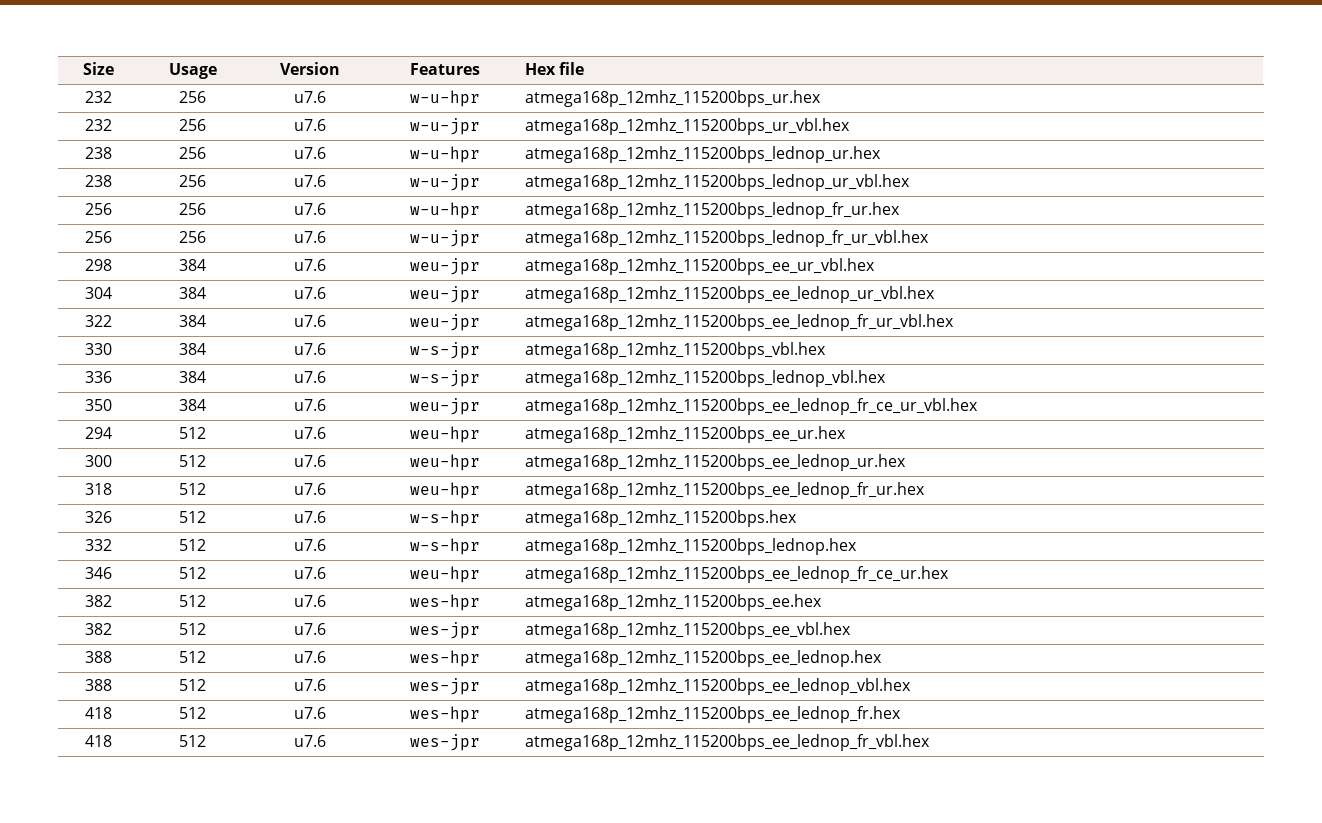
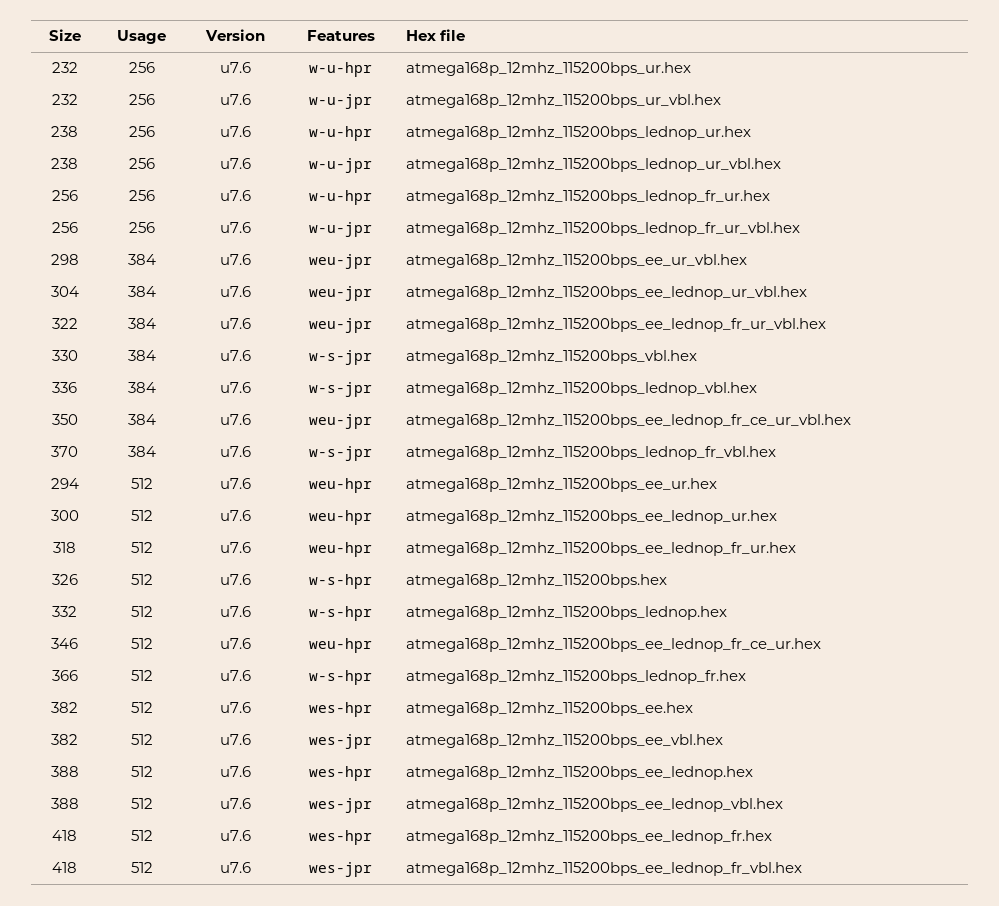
(978, 406) none -> [51,446,78,457] [127,446,156,457] [219,446,251,457] [309,446,372,461] [405,446,776,460] // 370 | 384 | u7.6 | w-s-jpr | atmega168p_12mhz_115200bps_lednop_fr_vbl.hex
(949, 574) none -> [51,670,78,681] [130,670,153,681] [219,670,251,681] [309,670,372,685] [405,670,746,684] // 366 | 512 | u7.6 | w-s-hpr | atmega168p_12mhz_115200bps_lednop_fr.hex

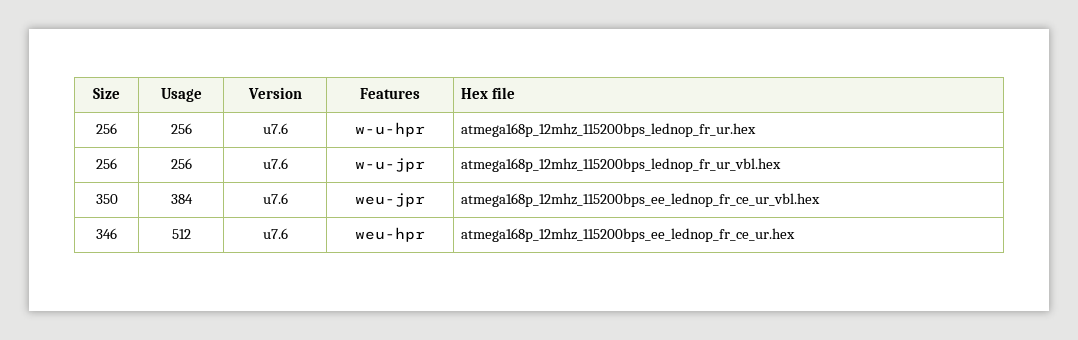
[51,62,78,73] [128,62,155,73] [219,62,251,73] [309,62,372,77] [405,62,691,76] [51,94,78,105] [128,94,155,105] [219,94,251,105] [309,94,372,109] [405,94,721,108] [51,126,78,137] [128,126,155,137] [219,126,251,137] [309,126,372,141] [405,126,751,140] [51,158,78,169] [128,158,155,169] [219,158,251,169] [309,158,372,173] [405,158,781,172] // 232 | 256 | u7.6 | w-u-hpr | atmega168p_12mhz_115200bps_ur.hex // 232 | 256 | u7.6 | w-u-jpr | atmega168p_12mhz_115200bps_ur_vbl.hex // 238 | 256 | u7.6 | w-u-hpr | atmega168p_12mhz_115200bps_lednop_ur.hex // 238 | 256 | u7.6 | w-u-jpr | atmega168p_12mhz_115200bps_lednop_ur_vbl.hex -> (515, 93) none
[50,254,79,265] [127,254,156,265] [219,254,251,265] [309,254,372,269] [405,254,747,268] [50,286,79,297] [127,286,156,297] [219,286,251,297] [309,286,372,301] [405,286,807,300] [51,318,78,329] [127,318,156,329] [219,318,251,329] [309,318,372,333] [405,318,826,332] [51,350,78,361] [127,350,156,361] [219,350,251,361] [309,350,372,365] [405,350,697,364] [52,382,77,393] [127,382,156,393] [219,382,251,393] [309,382,372,397] [405,382,757,396] // 298 | 384 | u7.6 | weu-jpr | atmega168p_12mhz_115200bps_ee_ur_vbl.hex // 304 | 384 | u7.6 | weu-jpr | atmega168p_12mhz_115200bps_ee_lednop_ur_vbl.hex // 322 | 384 | u7.6 | weu-jpr | atmega168p_12mhz_115200bps_ee_lednop_fr_ur_vbl.hex // 330 | 384 | u7.6 | w-s-jpr | atmega168p_12mhz_115200bps_vbl.hex // 336 | 384 | u7.6 | w-s-jpr | atmega168p_12mhz_115200bps_lednop_vbl.hex -> (782, 165) none
[51,446,78,457] [127,446,156,457] [219,446,251,457] [309,446,372,461] [405,446,776,460] [50,478,79,489] [130,478,153,489] [219,478,251,489] [309,478,372,493] [405,478,717,492] [50,510,79,521] [130,510,153,521] [219,510,251,521] [309,510,372,525] [405,510,777,524] [53,542,76,553] [130,542,153,553] [219,542,251,553] [309,542,372,557] [405,542,796,556] [51,574,78,585] [130,574,153,585] [219,574,251,585] [309,574,372,589] [405,574,667,588] [52,606,77,617] [130,606,153,617] [219,606,251,617] [309,606,372,621] [405,606,727,620] // 370 | 384 | u7.6 | w-s-jpr | atmega168p_12mhz_115200bps_lednop_fr_vbl.hex // 294 | 512 | u7.6 | weu-hpr | atmega168p_12mhz_115200bps_ee_ur.hex // 300 | 512 | u7.6 | weu-hpr | atmega168p_12mhz_115200bps_ee_lednop_ur.hex // 318 | 512 | u7.6 | weu-hpr | atmega168p_12mhz_115200bps_ee_lednop_fr_ur.hex // 326 | 512 | u7.6 | w-s-hpr | atmega168p_12mhz_115200bps.hex // 332 | 512 | u7.6 | w-s-hpr | atmega168p_12mhz_115200bps_lednop.hex -> (821, 200) none
[51,670,78,681] [130,670,153,681] [219,670,251,681] [309,670,372,685] [405,670,746,684] [51,702,78,713] [130,702,153,713] [219,702,251,713] [309,702,372,717] [405,702,693,716] [51,734,78,745] [130,734,153,745] [219,734,251,745] [309,734,372,749] [405,734,723,748] [50,766,79,777] [130,766,153,777] [219,766,251,777] [309,766,372,781] [405,766,753,780] [50,798,79,809] [130,798,153,809] [219,798,251,809] [309,798,372,813] [405,798,783,812] [52,830,77,841] [130,830,153,841] [219,830,251,841] [309,830,372,845] [405,830,772,844] [52,862,77,873] [130,862,153,873] [219,862,251,873] [309,862,372,877] [405,862,802,876] // 366 | 512 | u7.6 | w-s-hpr | atmega168p_12mhz_115200bps_lednop_fr.hex // 382 | 512 | u7.6 | wes-hpr | atmega168p_12mhz_115200bps_ee.hex // 382 | 512 | u7.6 | wes-jpr | atmega168p_12mhz_115200bps_ee_vbl.hex // 388 | 512 | u7.6 | wes-hpr | atmega168p_12mhz_115200bps_ee_lednop.hex // 388 | 512 | u7.6 | wes-jpr | atmega168p_12mhz_115200bps_ee_lednop_vbl.hex // 418 | 512 | u7.6 | wes-hpr | atmega168p_12mhz_115200bps_ee_lednop_fr.hex // 418 | 512 | u7.6 | wes-jpr | atmega168p_12mhz_115200bps_ee_lednop_fr_vbl.hex -> (796, 235) none

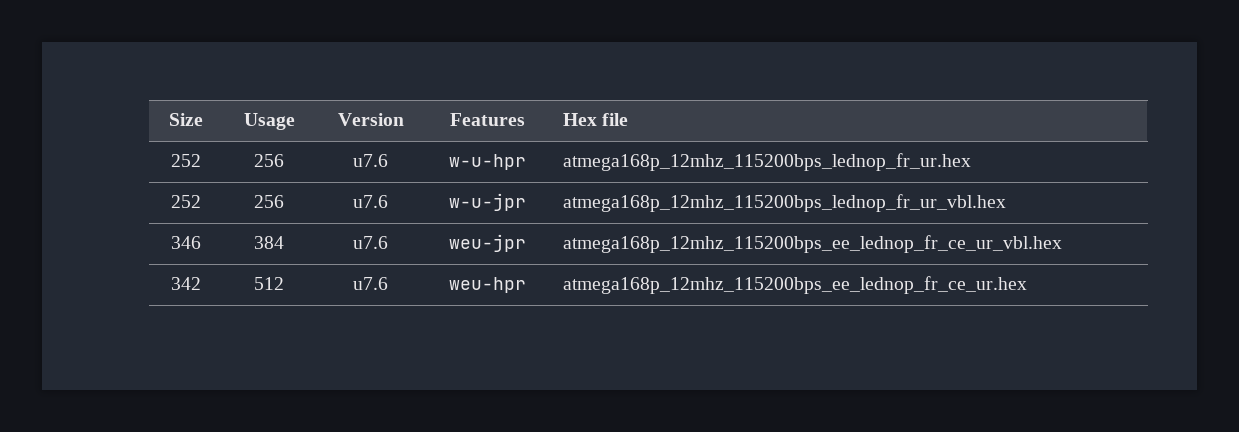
[96,123,117,134] 256 -> [171,154,201,167] 252
[96,158,117,169] 256 -> [171,195,201,208] 252
[95,194,118,204] 350 -> [171,236,201,249] 346
[96,228,117,239] 346 -> [171,277,201,290] 342

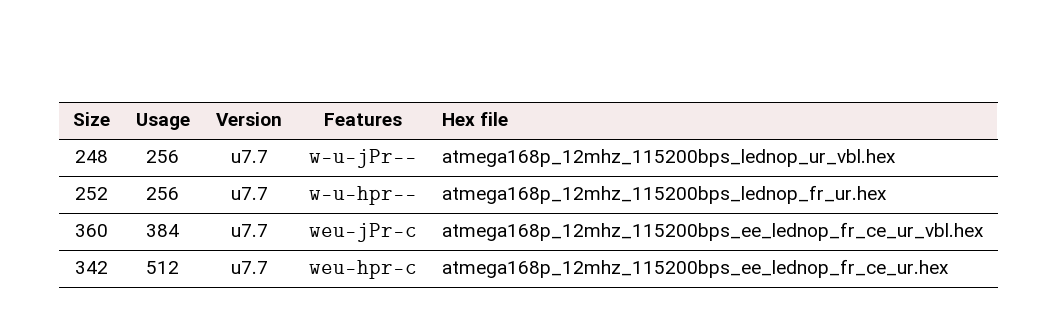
[171,154,201,167] [254,154,284,167] [353,154,388,167] [448,154,526,170] [563,153,972,171] [171,195,201,208] [254,195,284,208] [353,195,388,208] [448,193,526,211] [563,194,1007,212] [171,236,201,249] 252 | 256 | u7.6 | w-u-hpr | atmega168p_12mhz_115200bps_lednop_fr_ur.hex // 252 | 256 | u7.6 | w-u-jpr | atmega168p_12mhz_115200bps_lednop_fr_ur_vbl.hex // 346 -> [74,150,108,163] [146,150,179,163] [230,150,268,163] [308,149,417,168] [441,149,896,167] [74,187,108,200] [146,187,179,200] [230,187,268,200] [308,186,417,205] [441,185,887,204] [74,224,108,237] 248 | 256 | u7.7 | w-u-jPr-- | atmega168p_12mhz_115200bps_lednop_ur_vbl.hex // 252 | 256 | u7.7 | w-u-hpr-- | atmega168p_12mhz_115200bps_lednop_fr_ur.hex // 360
[353,236,388,249] [448,234,526,252] u7.6 | weu-jpr -> [230,224,268,237] [308,223,417,242] u7.7 | weu-jPr-c
[353,277,388,290] [448,277,526,293] u7.6 | weu-hpr -> [230,261,268,274] [308,260,417,279] u7.7 | weu-hpr-c

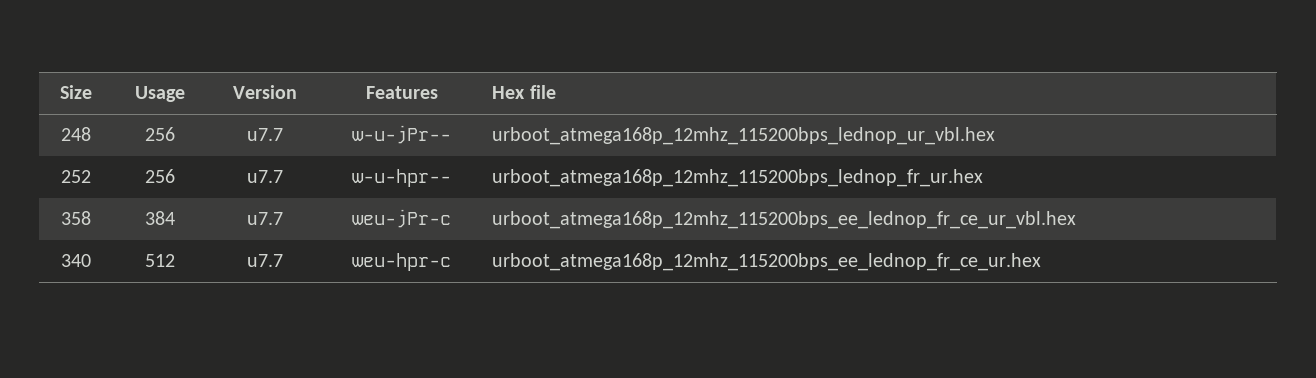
[441,149,896,167] atmega168p_12mhz_115200bps_lednop_ur_vbl.hex -> [492,127,996,145] urboot_atmega168p_12mhz_115200bps_lednop_ur_vbl.hex
[441,185,887,204] [74,224,108,237] atmega168p_12mhz_115200bps_lednop_fr_ur.hex // 360 -> [492,169,984,187] [60,211,91,225] urboot_atmega168p_12mhz_115200bps_lednop_fr_ur.hex // 358
[441,222,984,241] [74,261,108,274] atmega168p_12mhz_115200bps_ee_lednop_fr_ce_ur_vbl.hex // 342 -> [492,211,1077,229] [60,254,91,267] urboot_atmega168p_12mhz_115200bps_ee_lednop_fr_ce_ur_vbl.hex // 340
[441,259,949,278] atmega168p_12mhz_115200bps_ee_lednop_fr_ce_ur.hex -> [492,253,1042,271] urboot_atmega168p_12mhz_115200bps_ee_lednop_fr_ce_ur.hex

